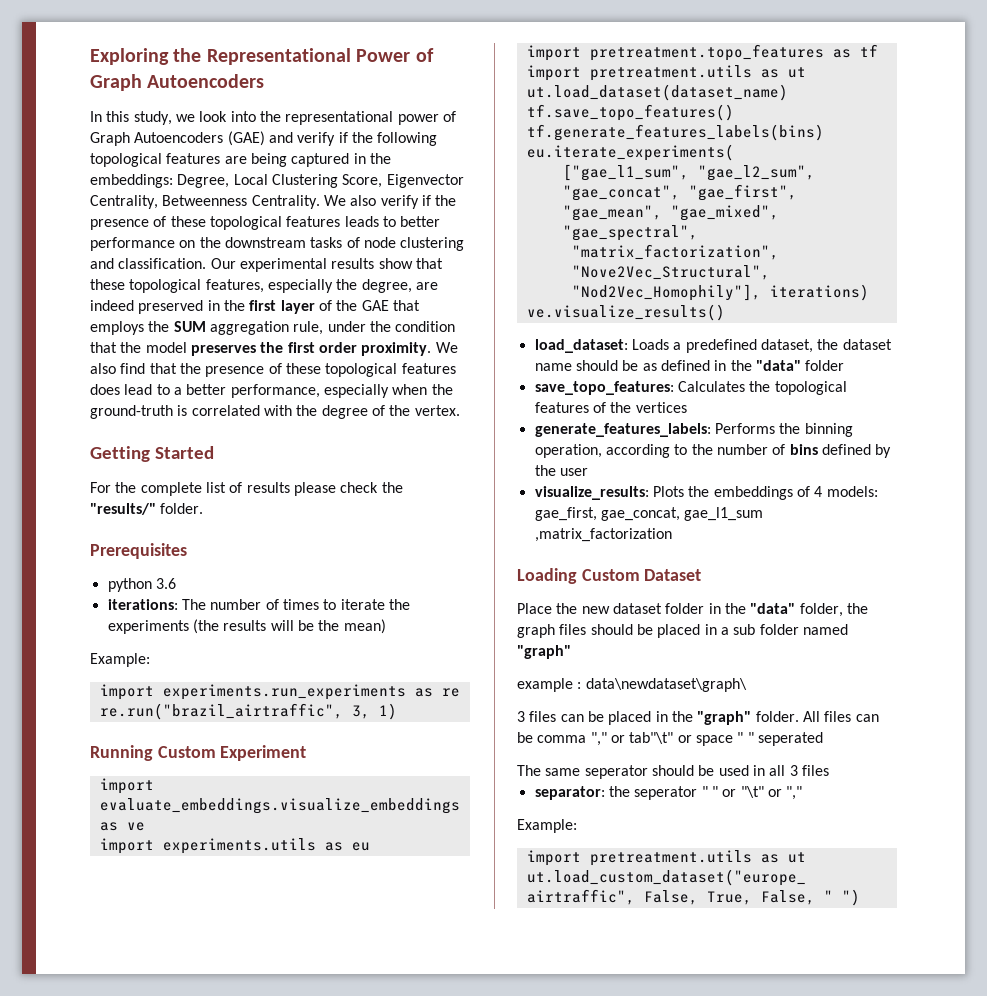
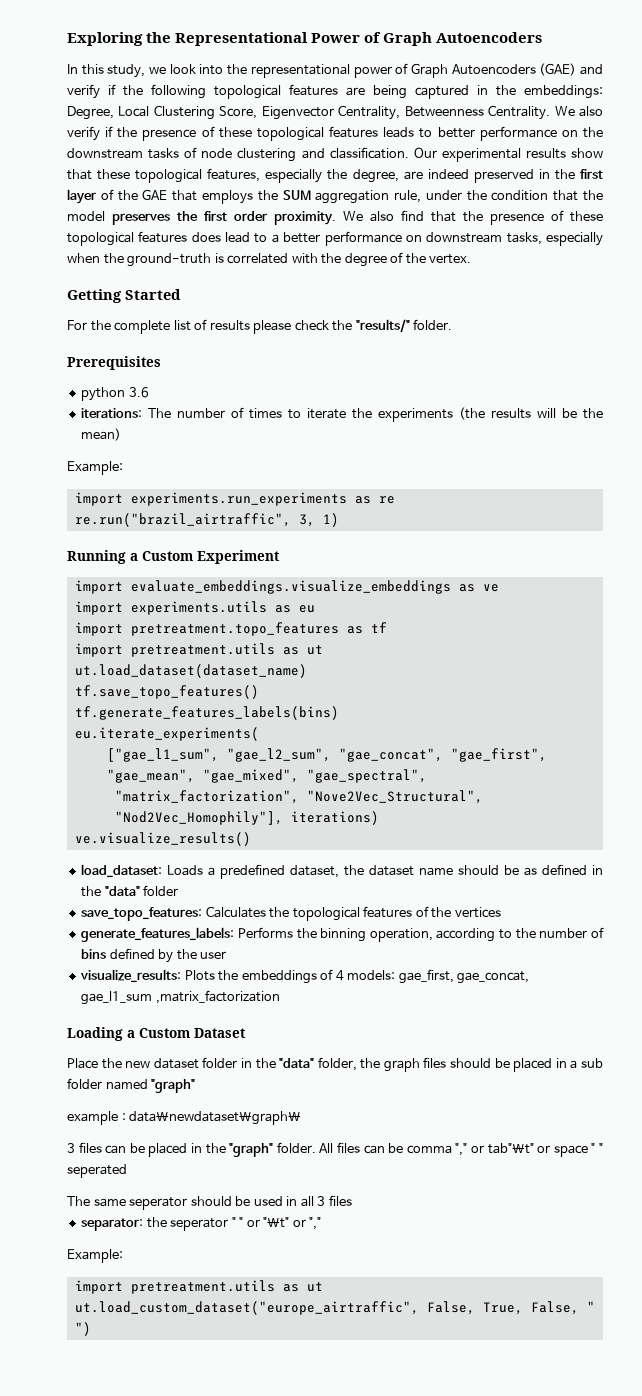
[230,384,320,398] performance, -> [324,231,542,246] performance on downstream tasks,
(153, 753) none -> [130,553,138,561] a
(577, 576) none -> [127,1030,135,1038] a

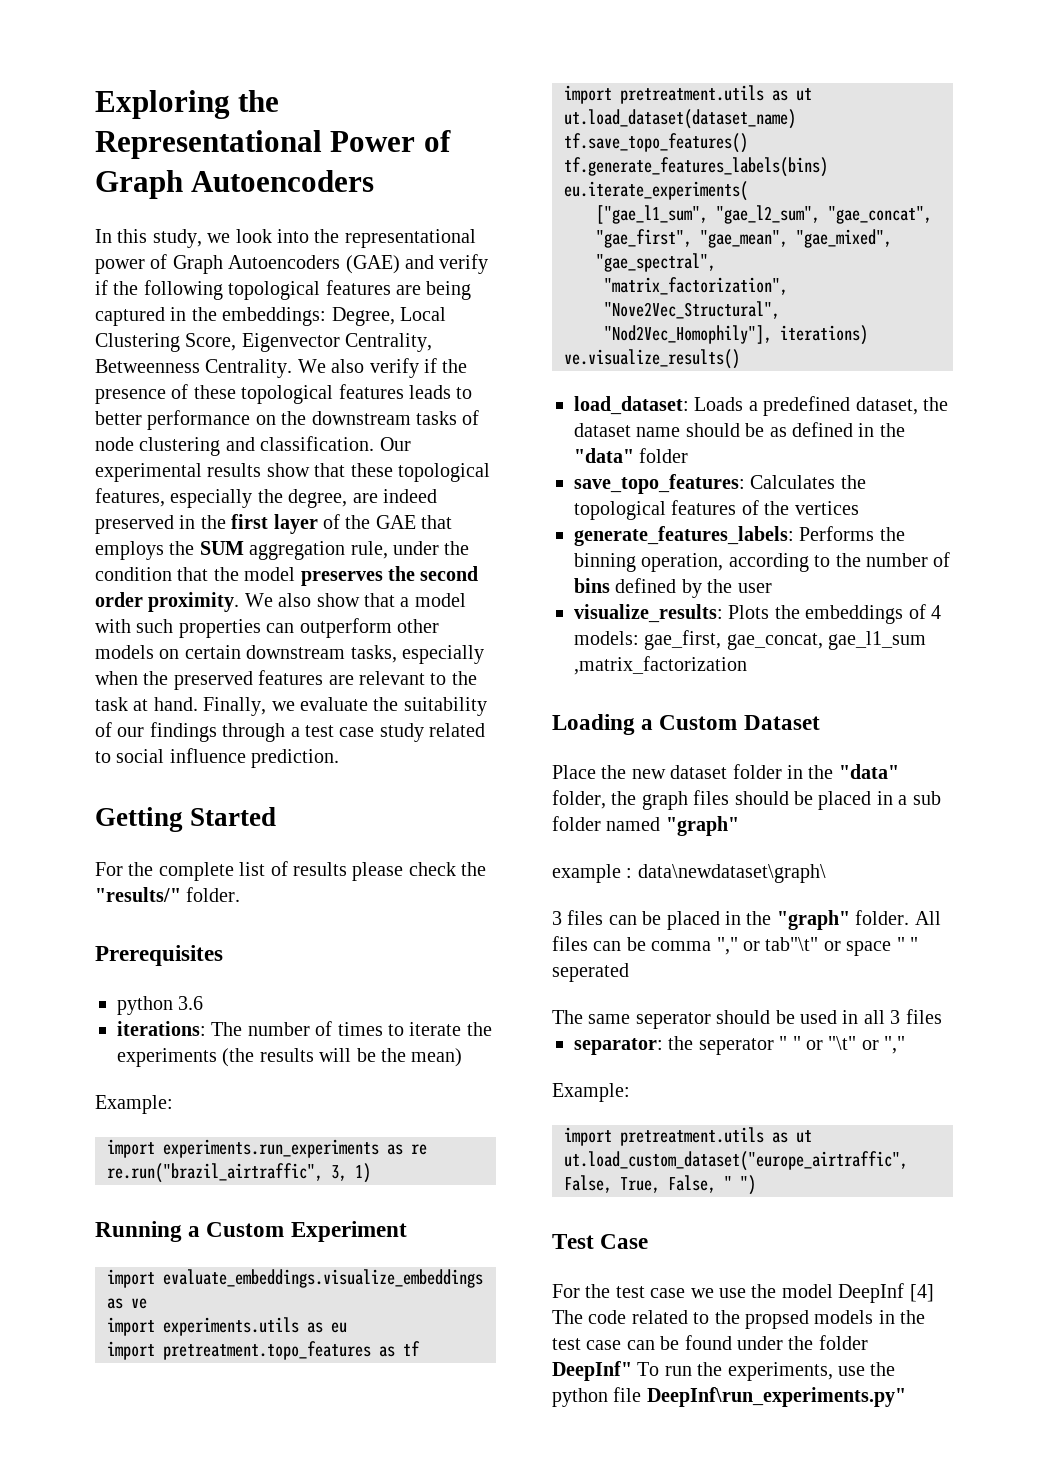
[204,211,227,221] first -> [420,566,479,581] second
[401,210,603,225] [67,231,422,246] find that the presence of these topological features does lead to a better performance on -> [316,593,466,607] [95,618,439,638] [95,645,241,659] show that a model with such properties can outperform other models on certain
[127,252,472,267] ground-truth is correlated with the degree of the vertex. -> [173,670,477,690] [95,697,487,716] [95,722,486,742] [95,748,340,768] preserved features are relevant to the task at hand. Finally, we evaluate the suitability of our findings through a test case study related to social influence prediction.
(91, 1329) none -> [552,1234,649,1249] [552,1283,934,1303] [552,1310,926,1329] [552,1335,868,1350] [552,1361,896,1381] [552,1387,906,1407] // Test Case // For the test case we use the model DeepInf [4] The code related to the propsed models in the test case can be found under the folder DeepInf" To run the experiments, use the python file DeepInf\run_experiments.py"

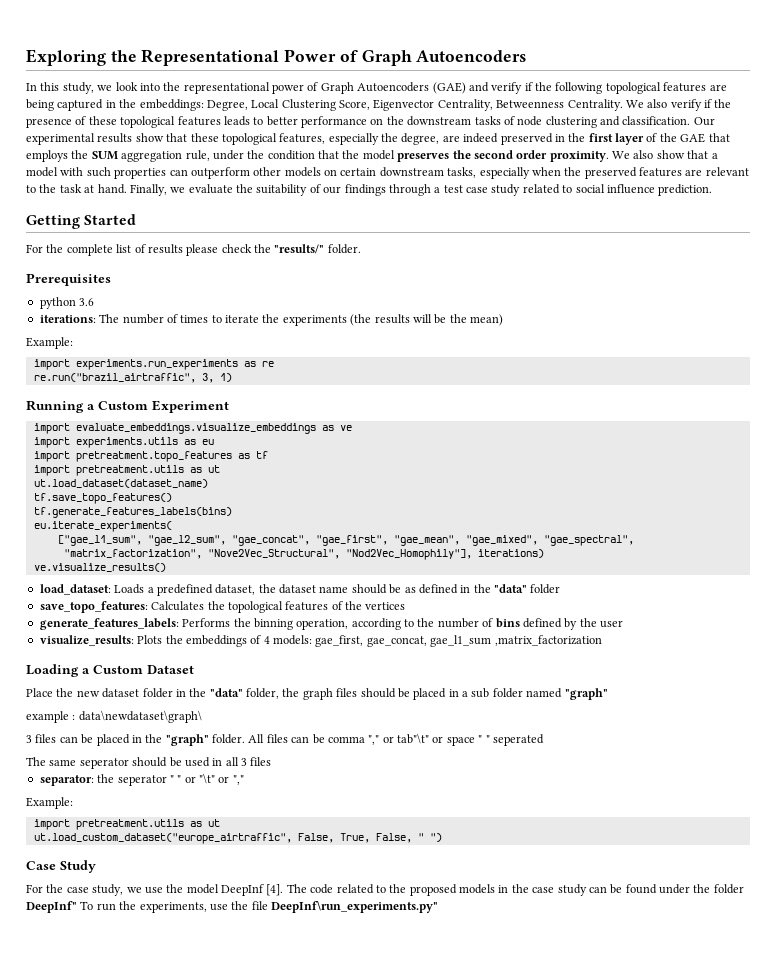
[552,1234,594,1249] Test -> (442, 837) none
[552,1284,686,1298] // For the test case -> [60,860,96,873] [26,884,124,896] Study // For the case study,
[909,1284,934,1302] [4] -> [266,884,284,896] [4].
[745,1310,809,1329] propsed -> [409,884,457,896] proposed
[552,1338,622,1350] test case -> [532,884,587,896] case study
[552,1388,608,1407] python -> (249, 905) none

